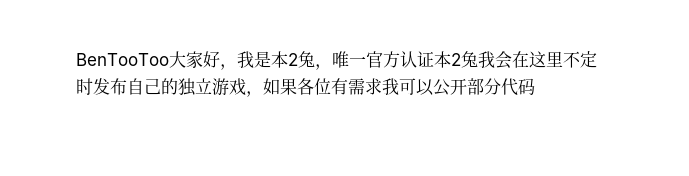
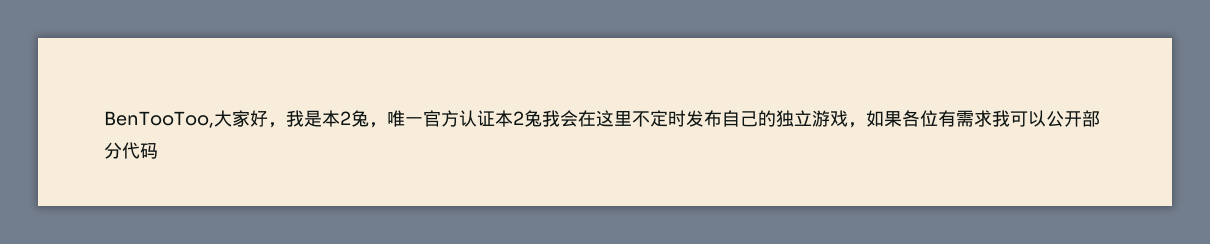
[76,53,169,66] BenTooToo -> [104,111,214,128] BenTooToo,

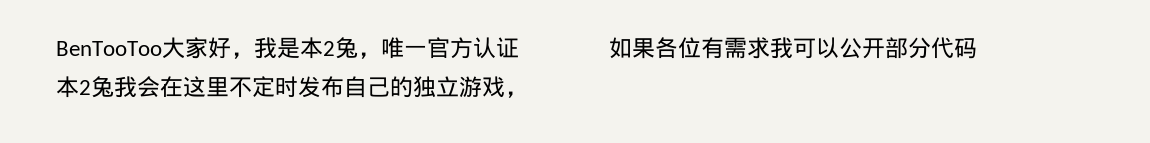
[104,111,214,128] BenTooToo, -> [56,41,162,56] BenTooToo

